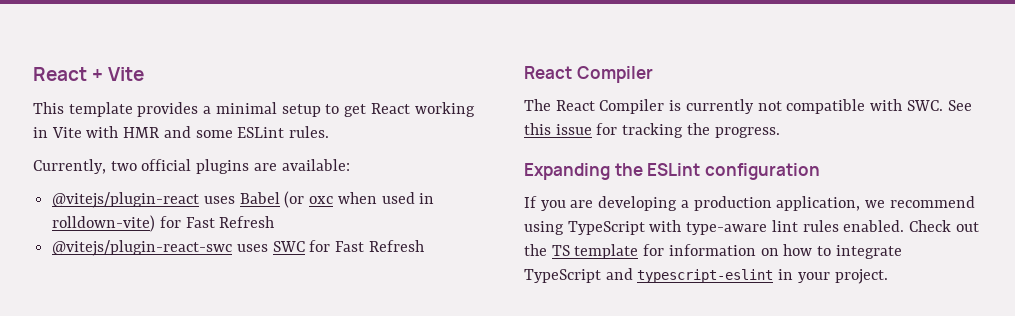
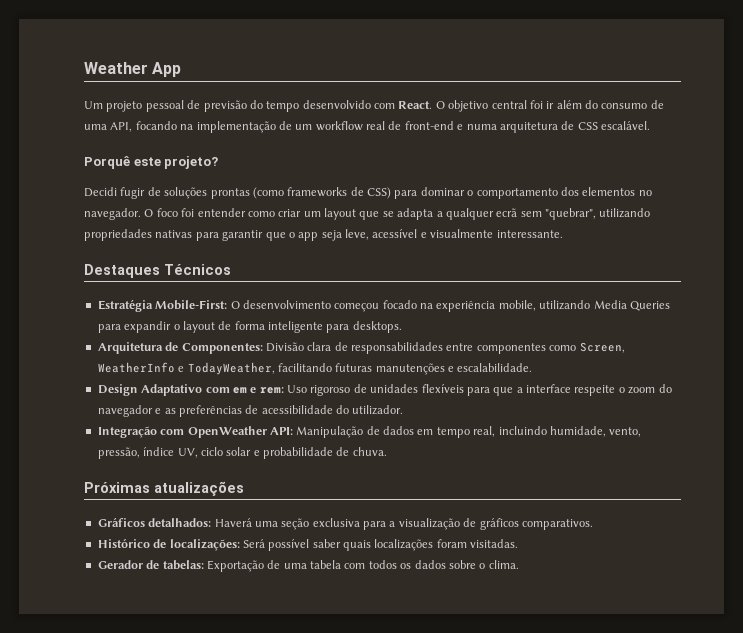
[33,67,145,81] [33,102,475,117] [33,126,330,138] [33,159,350,174] [52,191,435,208] [52,215,275,232] [52,240,424,256] [524,66,653,83] [524,99,972,114] [524,123,780,138] [524,163,820,180] [524,196,975,211] [524,220,979,235] [524,244,902,259] [524,268,888,284] React + Vite // This template provides a minimal setup to get React working in Vite with HMR and some ESLint rules. // Currently, two official plugins are available: // @vitejs/plugin-react uses Babel (or oxc when used in rolldown-vite) for Fast Refresh // @vitejs/plugin-react-swc uses SWC for Fast Refresh // React Compiler // The React Compiler is currently not compatible with SWC. See this issue for tracking the progress. // Expanding the ESLint configuration // If you are developing a production application, we recommend using TypeScript with type-aware lint rules enabled. Check out the TS template for information on how to integrate TypeScript and typescript-eslint in your project. -> [84,62,182,77] [84,100,664,112] [84,121,650,133] [84,156,219,169] [84,187,652,199] [84,208,651,220] [84,229,563,241] [84,264,231,278] [97,300,670,312] [97,321,402,333] [97,342,625,354] [97,362,533,375] [97,384,672,396] [97,405,404,417] [97,426,642,438] [97,447,387,459] [84,481,244,496] [97,518,593,530] [97,539,519,551] [97,560,519,572] Weather App // Um projeto pessoal de previsão do tempo desenvolvido com React. O objetivo central foi ir além do consumo de uma API, focando na implementação de um workflow real de front-end e numa arquitetura de CSS escalável. // Porquê este projeto? // Decidi fugir de soluções prontas (como frameworks de CSS) para dominar o comportamento dos elementos no navegador. O foco foi entender como criar um layout que se adapta a qualquer ecrã sem "quebrar", utilizando propriedades nativas para garantir que o app seja leve, acessível e visualmente interessante. // Destaques Técnicos // Estratégia Mobile-First: O desenvolvimento começou focado na experiência mobile, utilizando Media Queries para expandir o layout de forma inteligente para desktops. // Arquitetura de Componentes: Divisão clara de responsabilidades entre componentes como Screen, WeatherInfo e TodayWeather, facilitando futuras manutenções e escalabilidade. // Design Adaptativo com em e rem: Uso rigoroso de unidades flexíveis para que a interface respeite o zoom do navegador e as preferências de acessibilidade do utilizador. // Integração com OpenWeather API: Manipulação de dados em tempo real, incluindo humidade, vento, pressão, índice UV, ciclo solar e probabilidade de chuva. // Próximas atualizações // Gráficos detalhados: Haverá uma seção exclusiva para a visualização de gráficos comparativos. // Histórico de localizações: Será possível saber quais localizações foram visitadas. // Gerador de tabelas: Exportação de uma tabela com todos os dados sobre o clima.

